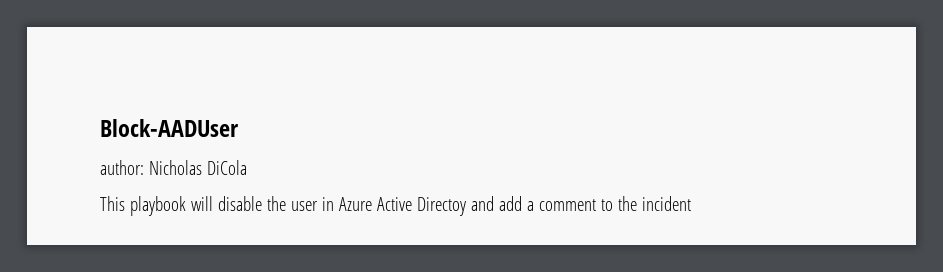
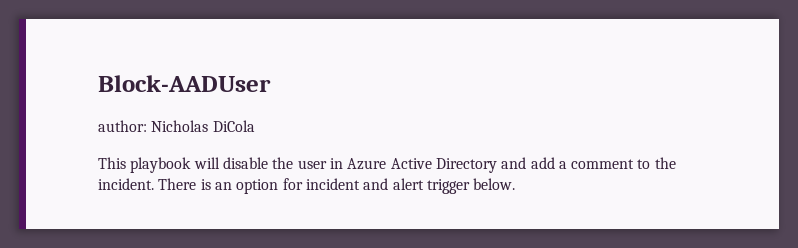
[416,197,466,216] Directoy -> [435,158,497,173] Directory
[641,196,691,211] incident -> [98,178,516,194] incident. There is an option for incident and alert trigger below.

